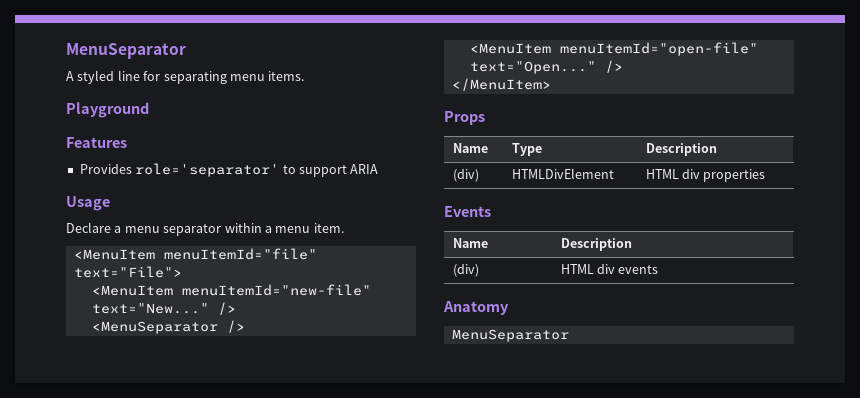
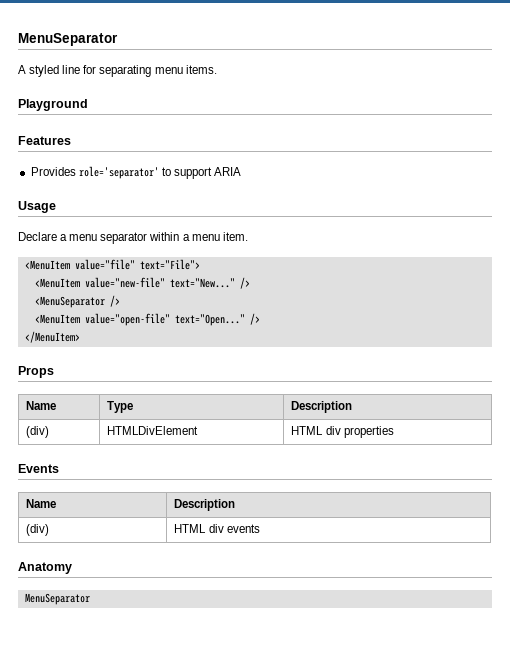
[163,248,317,260] menuItemId="file" -> [74,259,135,270] value="file"
[181,284,371,296] menuItemId="new-file" -> [84,277,165,288] value="new-file"
[559,42,758,56] menuItemId="open-file" -> [84,313,170,326] value="open-file"

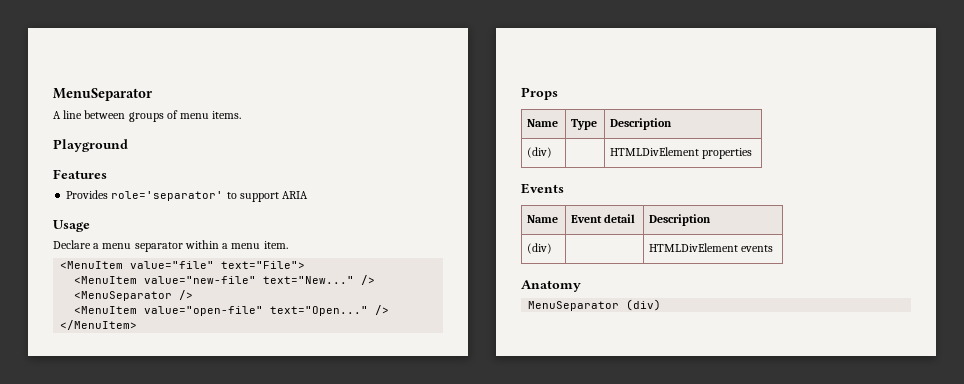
[29,65,152,77] styled line for separating -> [63,110,178,122] line between groups of
[107,426,199,435] [291,426,341,435] HTMLDivElement | HTML div -> [610,147,700,156] | HTMLDivElement
[174,499,236,511] [26,524,50,536] [174,524,224,533] | Description // (div) | HTML div -> [571,214,636,223] [649,214,712,226] [527,243,553,254] [649,243,739,252] | Event detail | Description // (div) | | HTMLDivElement
(90, 599) none -> [626,299,662,311] (div)

